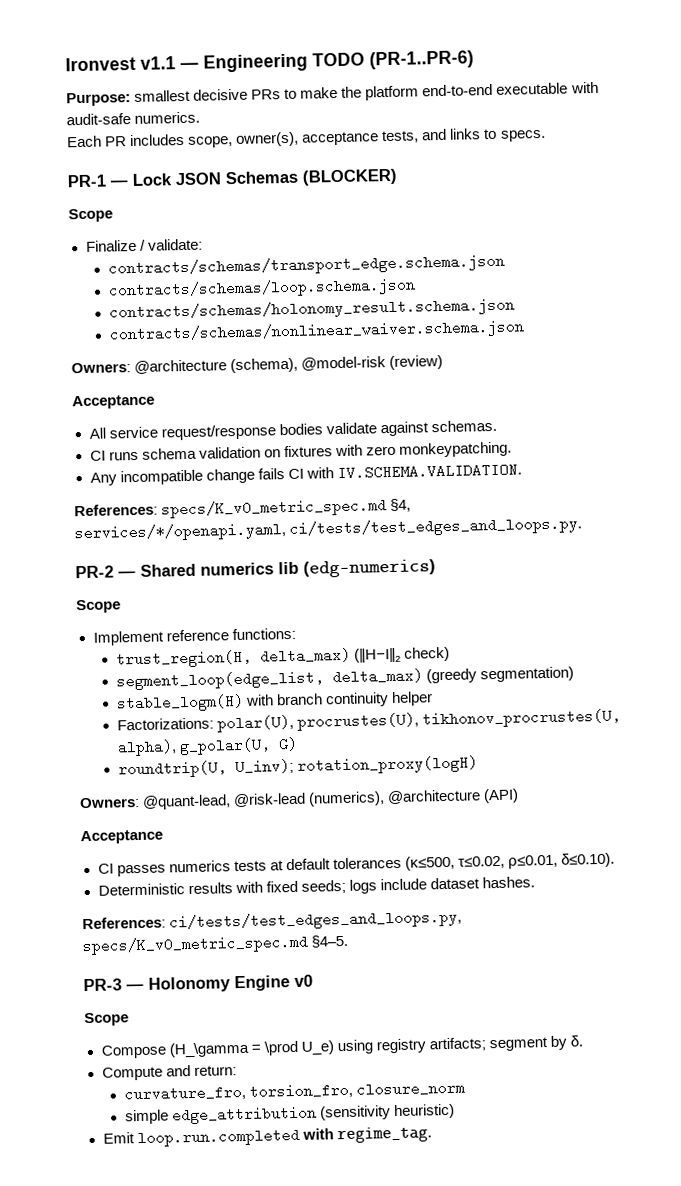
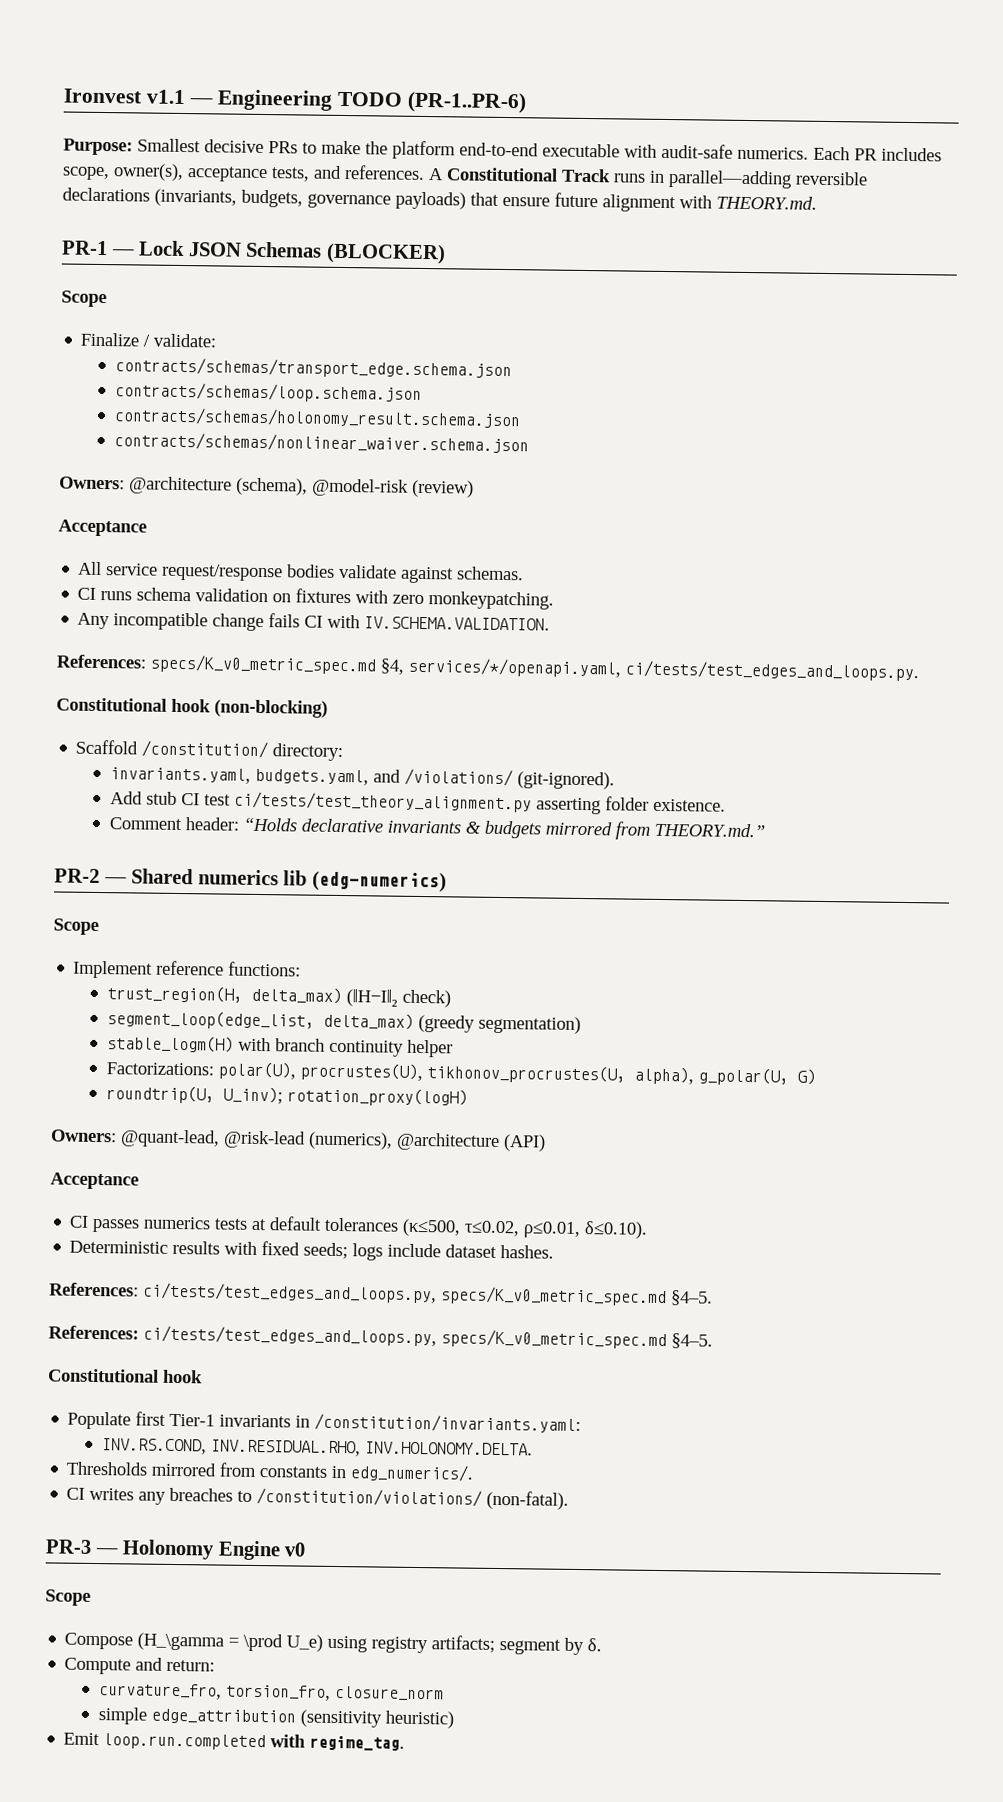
[134,89,192,102] smallest -> [137,138,201,153] Smallest
(201, 117) // -> (809, 153) none
[449,128,546,142] links to specs. -> [344,165,868,189] [62,187,817,213] references. A Constitutional Track runs in parallel—adding reversible declarations (invariants, budgets, governance payloads) that ensure future alignment with THEORY.md.
(583, 527) none -> [56,697,328,718] [75,739,344,762] [109,767,615,790] [109,791,726,815] [108,817,765,840] // Constitutional hook (non-blocking) // Scaffold /constitution/ directory: // invariants.yaml, budgets.yaml, and /violations/ (git-ignored). // Add stub CI test ci/tests/test_theory_alignment.py asserting folder existence. // Comment header: “Holds declarative invariants & budgets mirrored from THEORY.md.”
(349, 941) none -> [48,1325,713,1350] [48,1368,203,1384] [67,1411,582,1434] [101,1438,533,1457] [66,1461,475,1482] [66,1487,570,1510] // References: ci/tests/test_edges_and_loops.py, specs/K_v0_metric_spec.md §4–5. // Constitutional hook // Populate first Tier-1 invariants in /constitution/invariants.yaml: // INV.RS.COND, INV.RESIDUAL.RHO, INV.HOLONOMY.DELTA. // Thresholds mirrored from constants in edg_numerics/. // CI writes any breaches to /constitution/violations/ (non-fatal).

